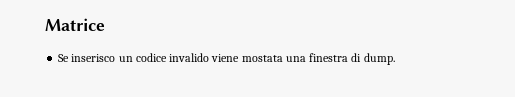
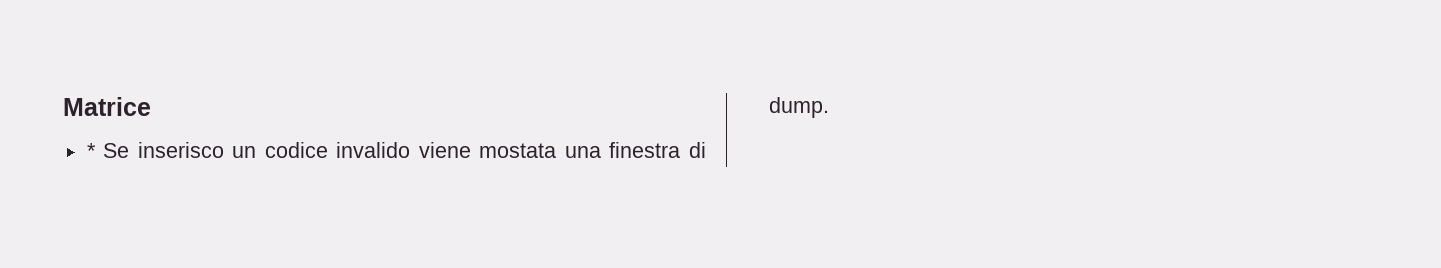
(105, 24) none -> [86,143,96,158] *

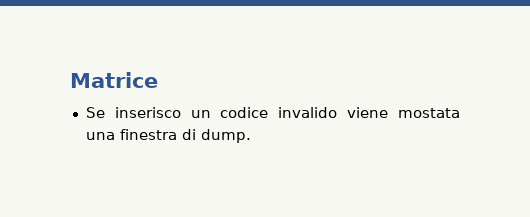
[86,143,96,158] * -> (158, 80) none

